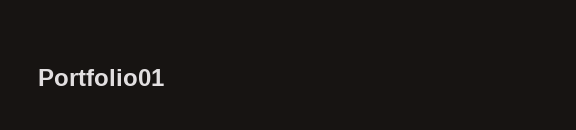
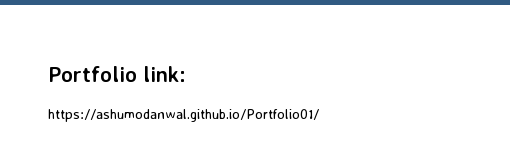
[38,69,164,86] Portfolio01 -> [48,66,186,82] [48,109,319,122] Portfolio link: // https://ashumodanwal.github.io/Portfolio01/

